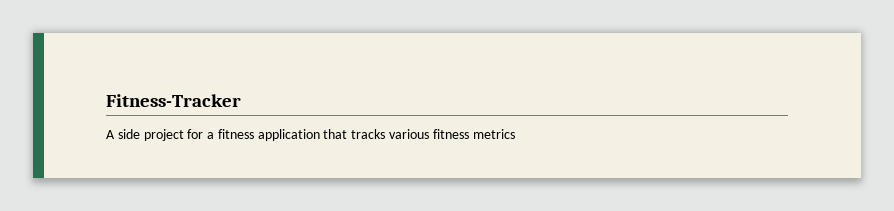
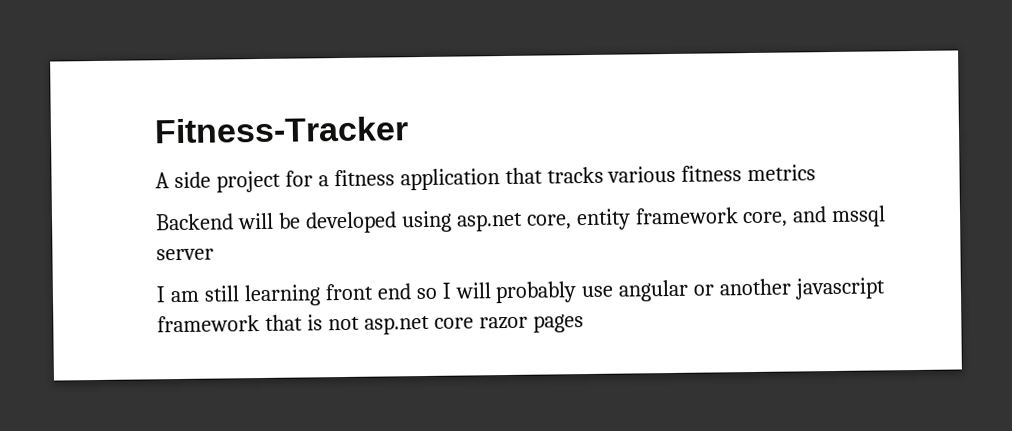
(515, 134) none -> [155,205,887,234] [156,248,214,261] [156,277,887,307] [157,314,584,335] // Backend will be developed using asp.net core, entity framework core, and mssql server // I am still learning front end so I will probably use angular or another javascript framework that is not asp.net core razor pages

